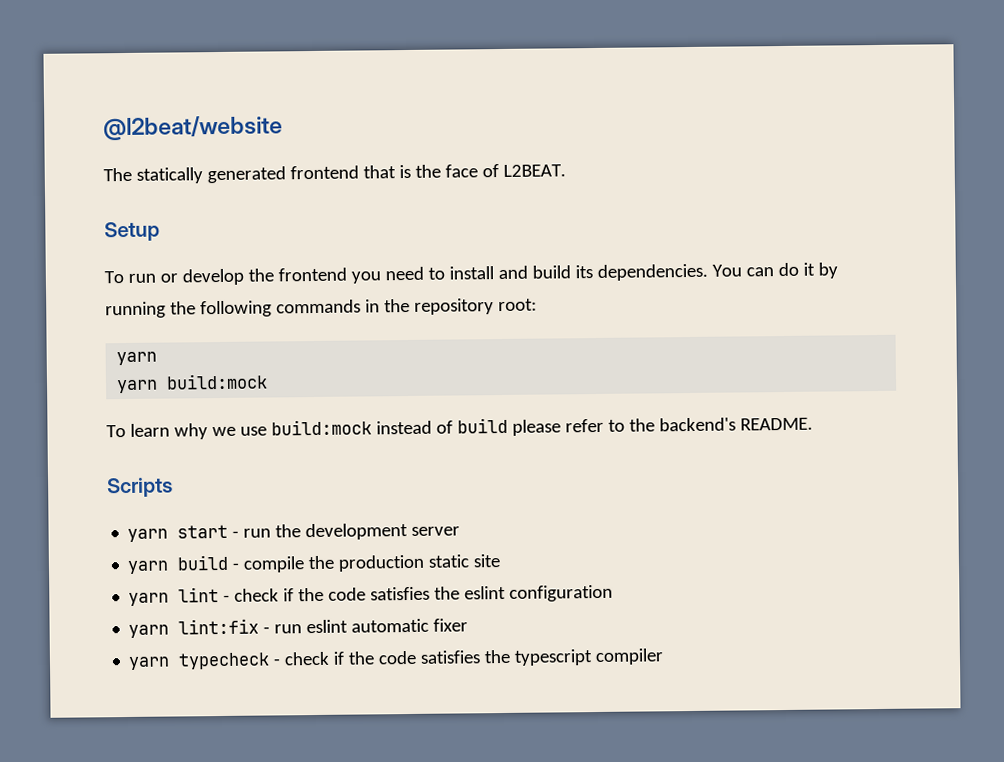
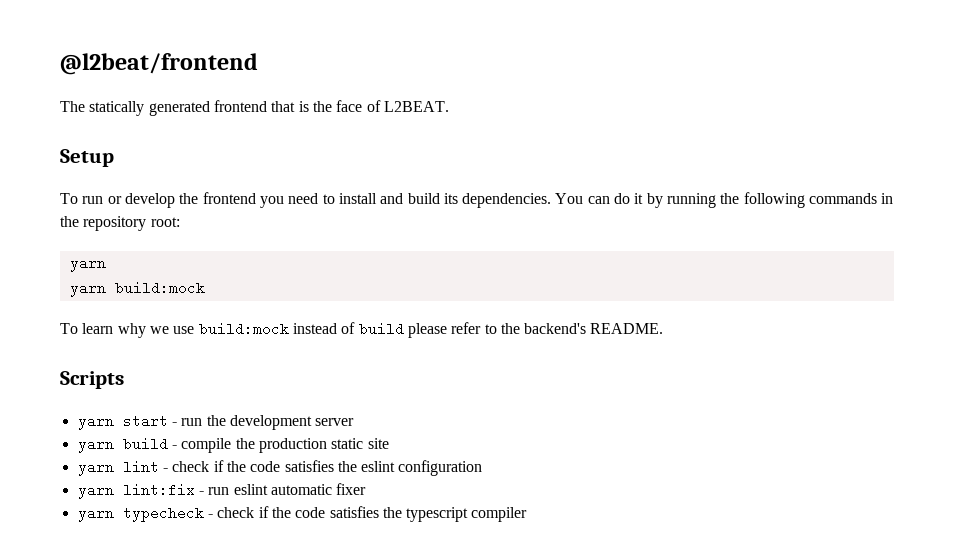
[103,115,283,141] @l2beat/website -> [60,53,258,75] @l2beat/frontend

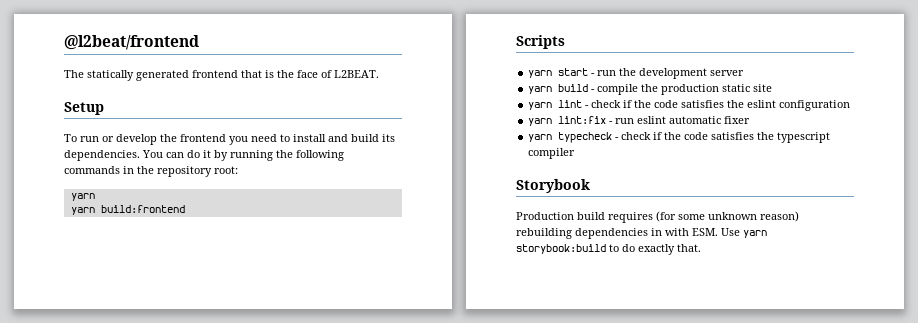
[114,281,205,295] [60,322,664,338] build:mock // To learn why we use build:mock instead of build please refer to the backend's README. -> [100,205,185,213] build:frontend
(528, 514) none -> [516,179,590,193] [516,211,799,223] [516,228,767,239] [516,244,701,255] // Storybook // Production build requires (for some unknown reason) rebuilding dependencies in with ESM. Use yarn storybook:build to do exactly that.

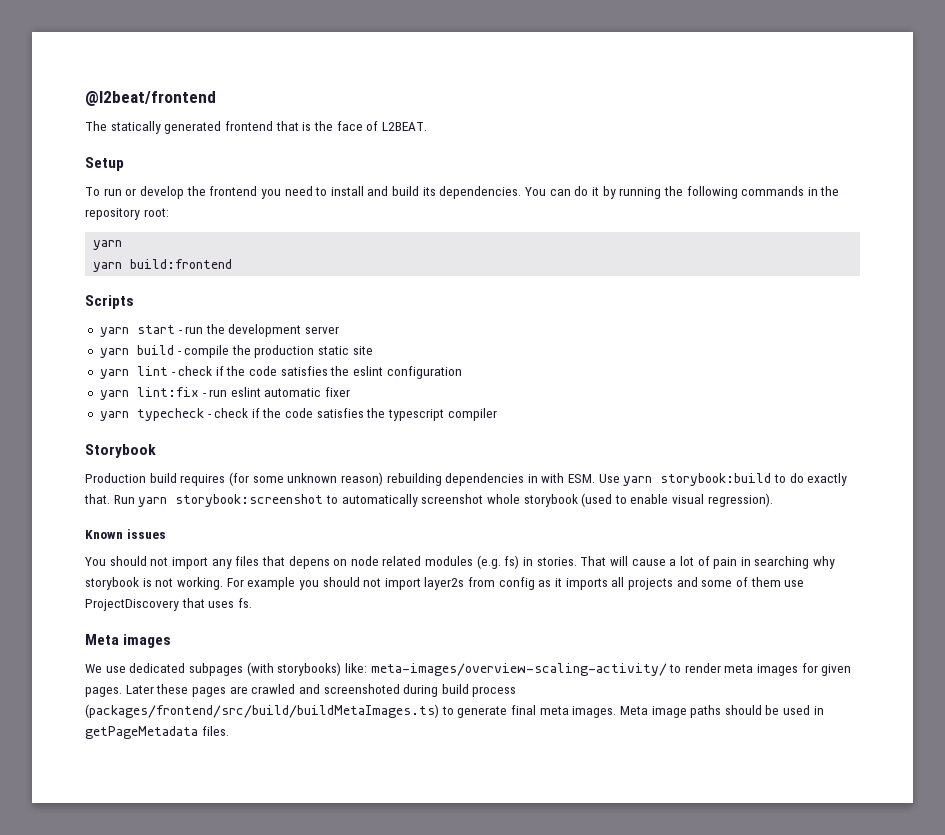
(701, 248) none -> [113,493,773,507] [85,529,166,539] [85,555,836,569] [85,577,805,590] [85,598,252,611] [85,634,172,648] [85,662,852,676] [85,684,517,697] [85,704,824,718] [85,726,229,739] Run yarn storybook:screenshot to automatically screenshot whole storybook (used to enable visual regression). // Known issues // You should not import any files that depens on node related modules (e.g. fs) in stories. That will cause a lot of pain in searching why storybook is not working. For example you should not import layer2s from config as it imports all projects and some of them use ProjectDiscovery that uses fs. // Meta images // We use dedicated subpages (with storybooks) like: meta-images/overview-scaling-activity/ to render meta images for given pages. Later these pages are crawled and screenshoted during build process (packages/frontend/src/build/buildMetaImages.ts) to generate final meta images. Meta image paths should be used in getPageMetadata files.

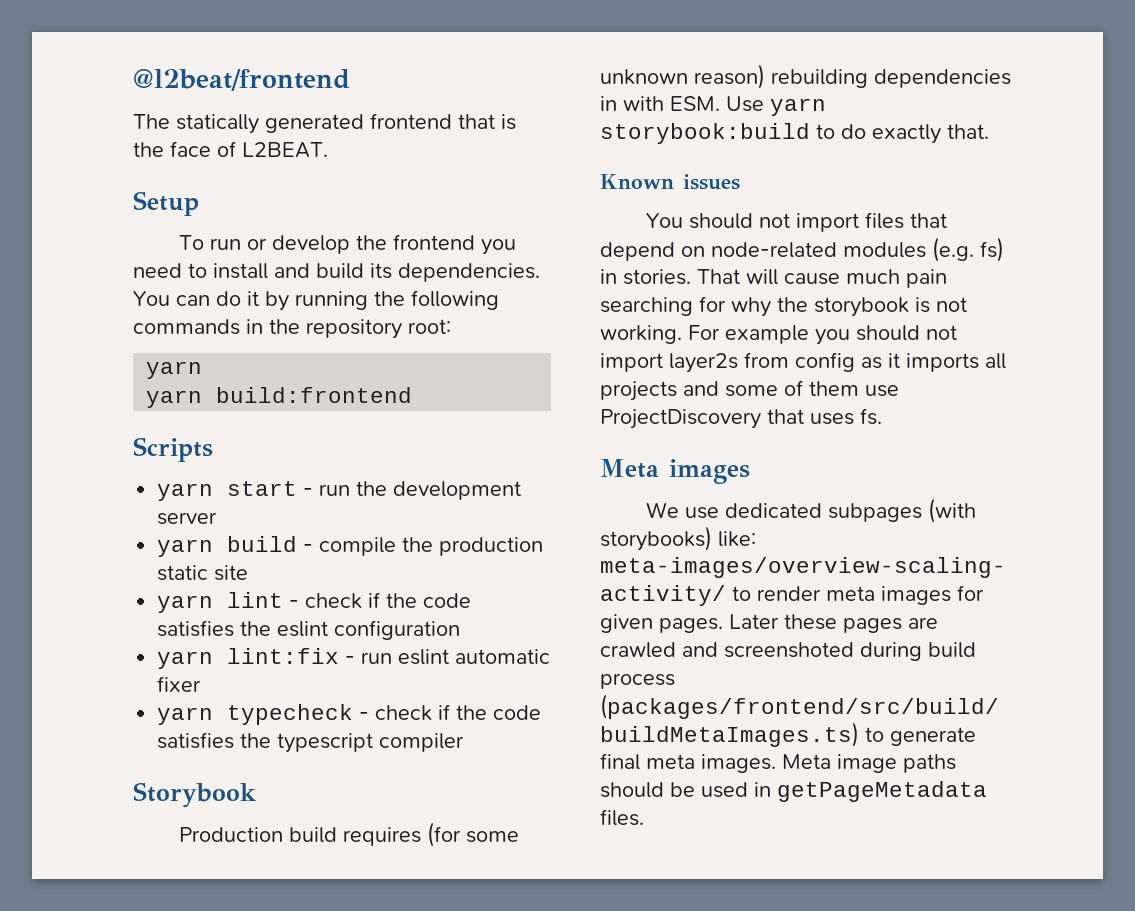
[113,493,773,507] Run yarn storybook:screenshot to automatically screenshot whole storybook (used to enable visual regression). -> (989, 131) none
[211,559,232,569] any -> (859, 222) none
[288,556,422,569] depens on node related -> [600,242,837,261] depend on node-related
[669,556,836,569] a lot of pain in searching why -> [846,269,947,288] [600,296,808,317] much pain searching for why the

